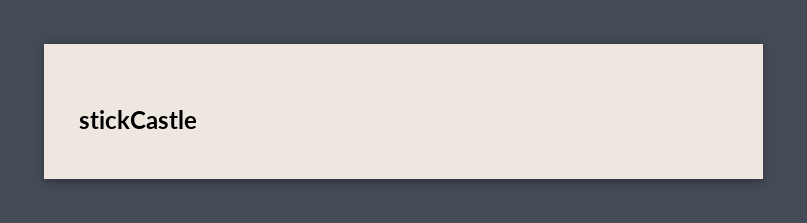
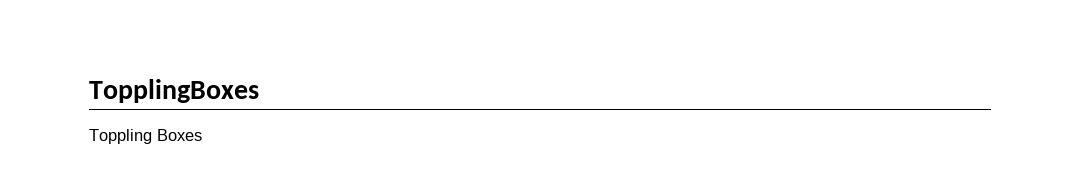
[79,110,197,129] stickCastle -> [89,79,259,103] [89,129,202,144] TopplingBoxes // Toppling Boxes

